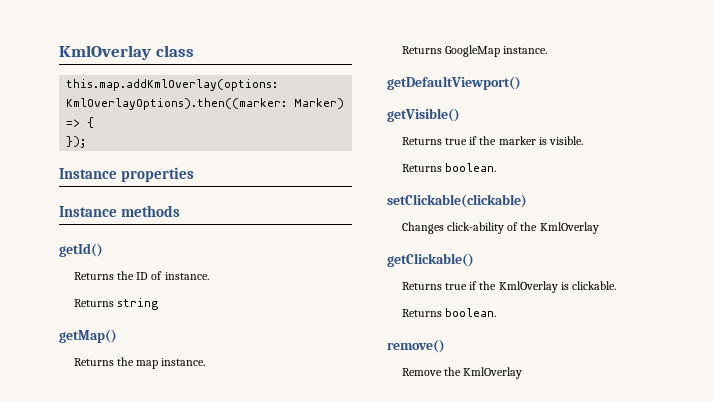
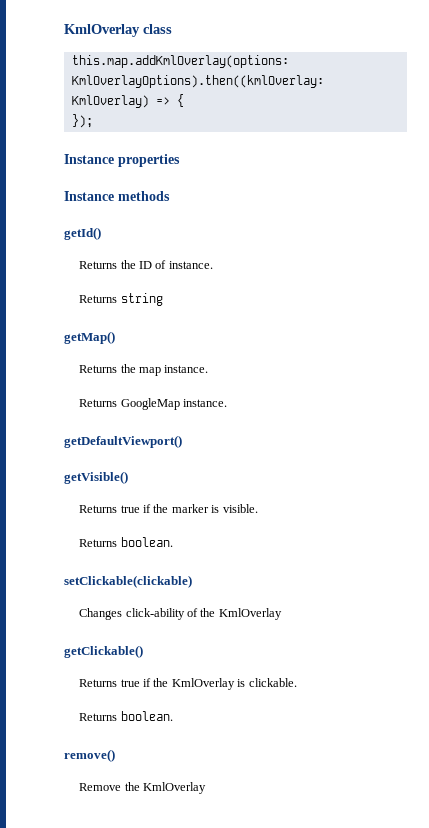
[66,98,345,110] KmlOverlayOptions).then((marker: Marker) -> [71,75,324,88] [71,95,149,108] KmlOverlayOptions).then((kmlOverlay: KmlOverlay)

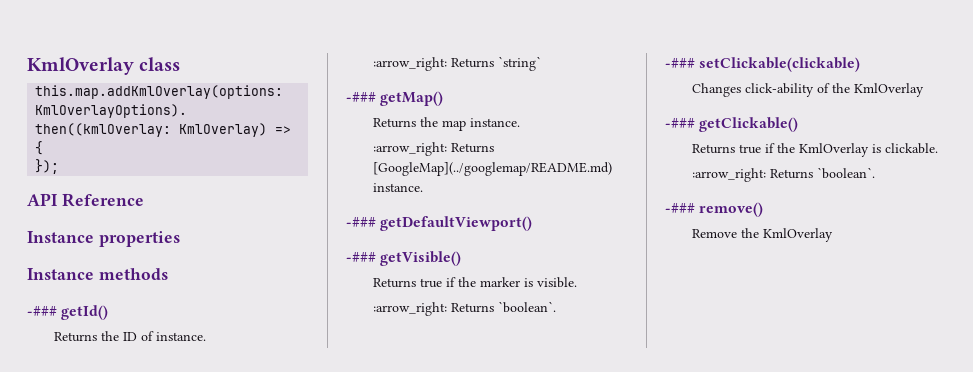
(93, 121) none -> [27,193,144,207] // API Reference
(170, 196) none -> [27,306,57,316] -###
[79,293,163,306] Returns string // -> [372,56,541,71] [346,92,376,102] :arrow_right: Returns `string` // -###
[79,398,228,410] Returns GoogleMap instance. // -> [372,142,494,156] [372,162,612,176] [372,183,423,192] [346,217,376,227] :arrow_right: Returns [GoogleMap](../googlemap/README.md) instance. // -###
(182, 441) none -> [346,252,376,262] -###
[79,537,173,547] Returns boolean. // -> [372,301,556,316] [665,58,695,68] :arrow_right: Returns `boolean`. // -###
(282, 614) none -> [665,118,695,128] -###
[79,711,173,721] Returns boolean. // -> [691,167,875,182] [665,203,695,213] :arrow_right: Returns `boolean`. // -###

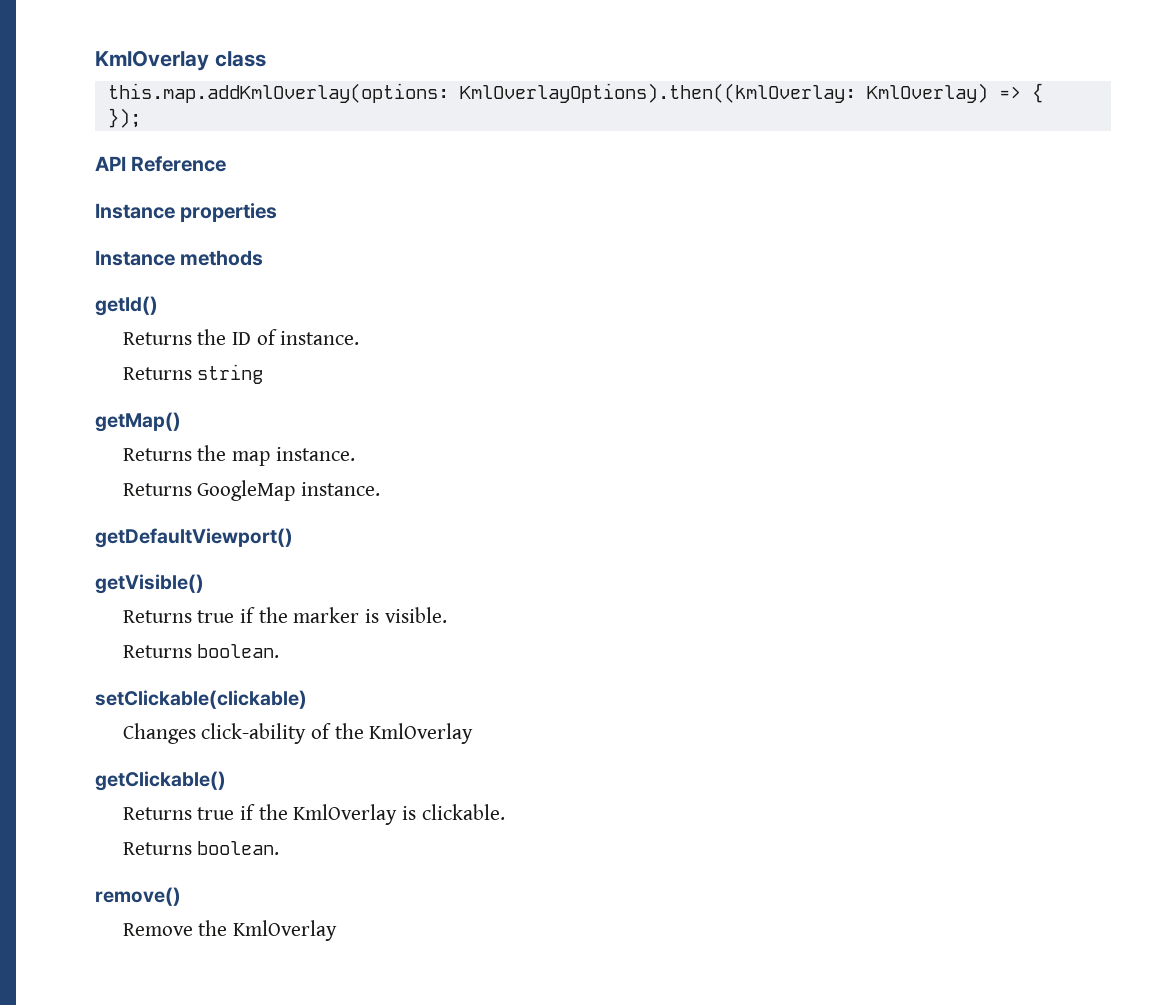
[27,306,57,316] -### -> (264, 258) none
[372,56,541,71] [346,92,376,102] :arrow_right: Returns `string` // -### -> [122,364,264,384] Returns string //
[372,142,494,156] [372,162,612,176] [372,183,423,192] [346,217,376,227] :arrow_right: Returns [GoogleMap](../googlemap/README.md) instance. // -### -> [122,480,381,501] Returns GoogleMap instance. //
[346,252,376,262] -### -> (293, 538) none
[372,301,556,316] [665,58,695,68] :arrow_right: Returns `boolean`. // -### -> [122,644,280,658] Returns boolean. //
[665,118,695,128] -### -> (474, 733) none
[691,167,875,182] [665,203,695,213] :arrow_right: Returns `boolean`. // -### -> [122,841,280,855] Returns boolean. //

